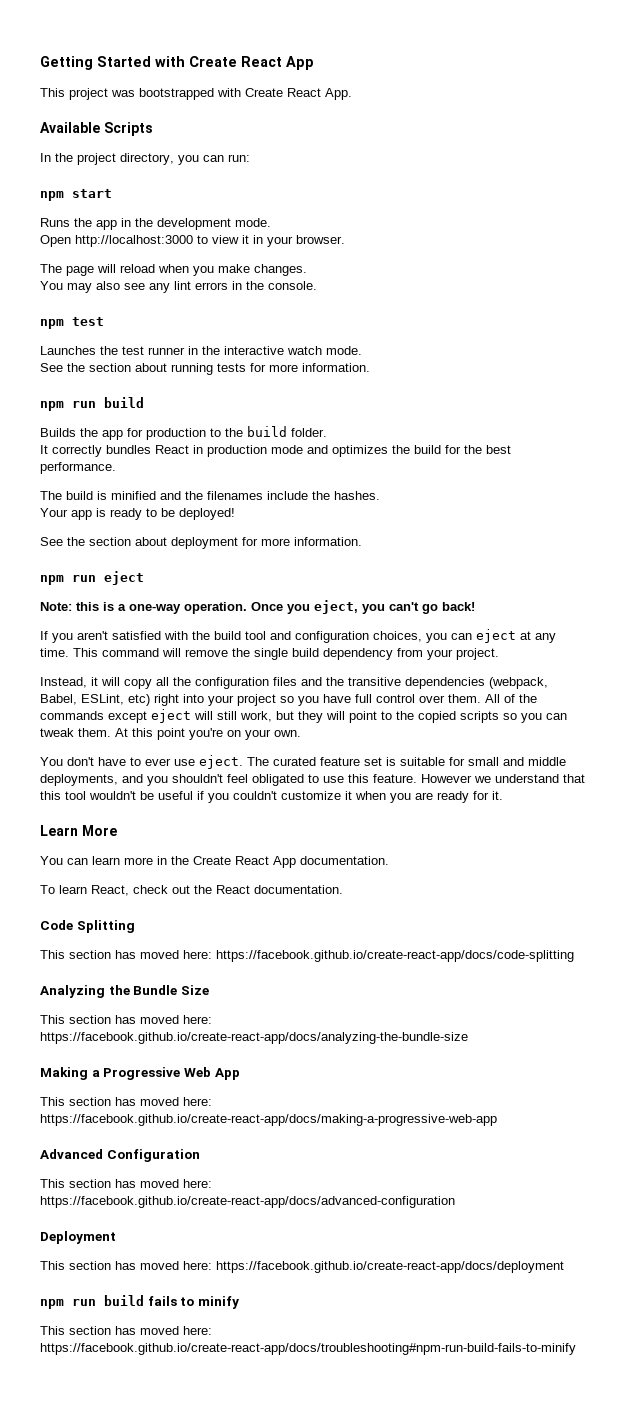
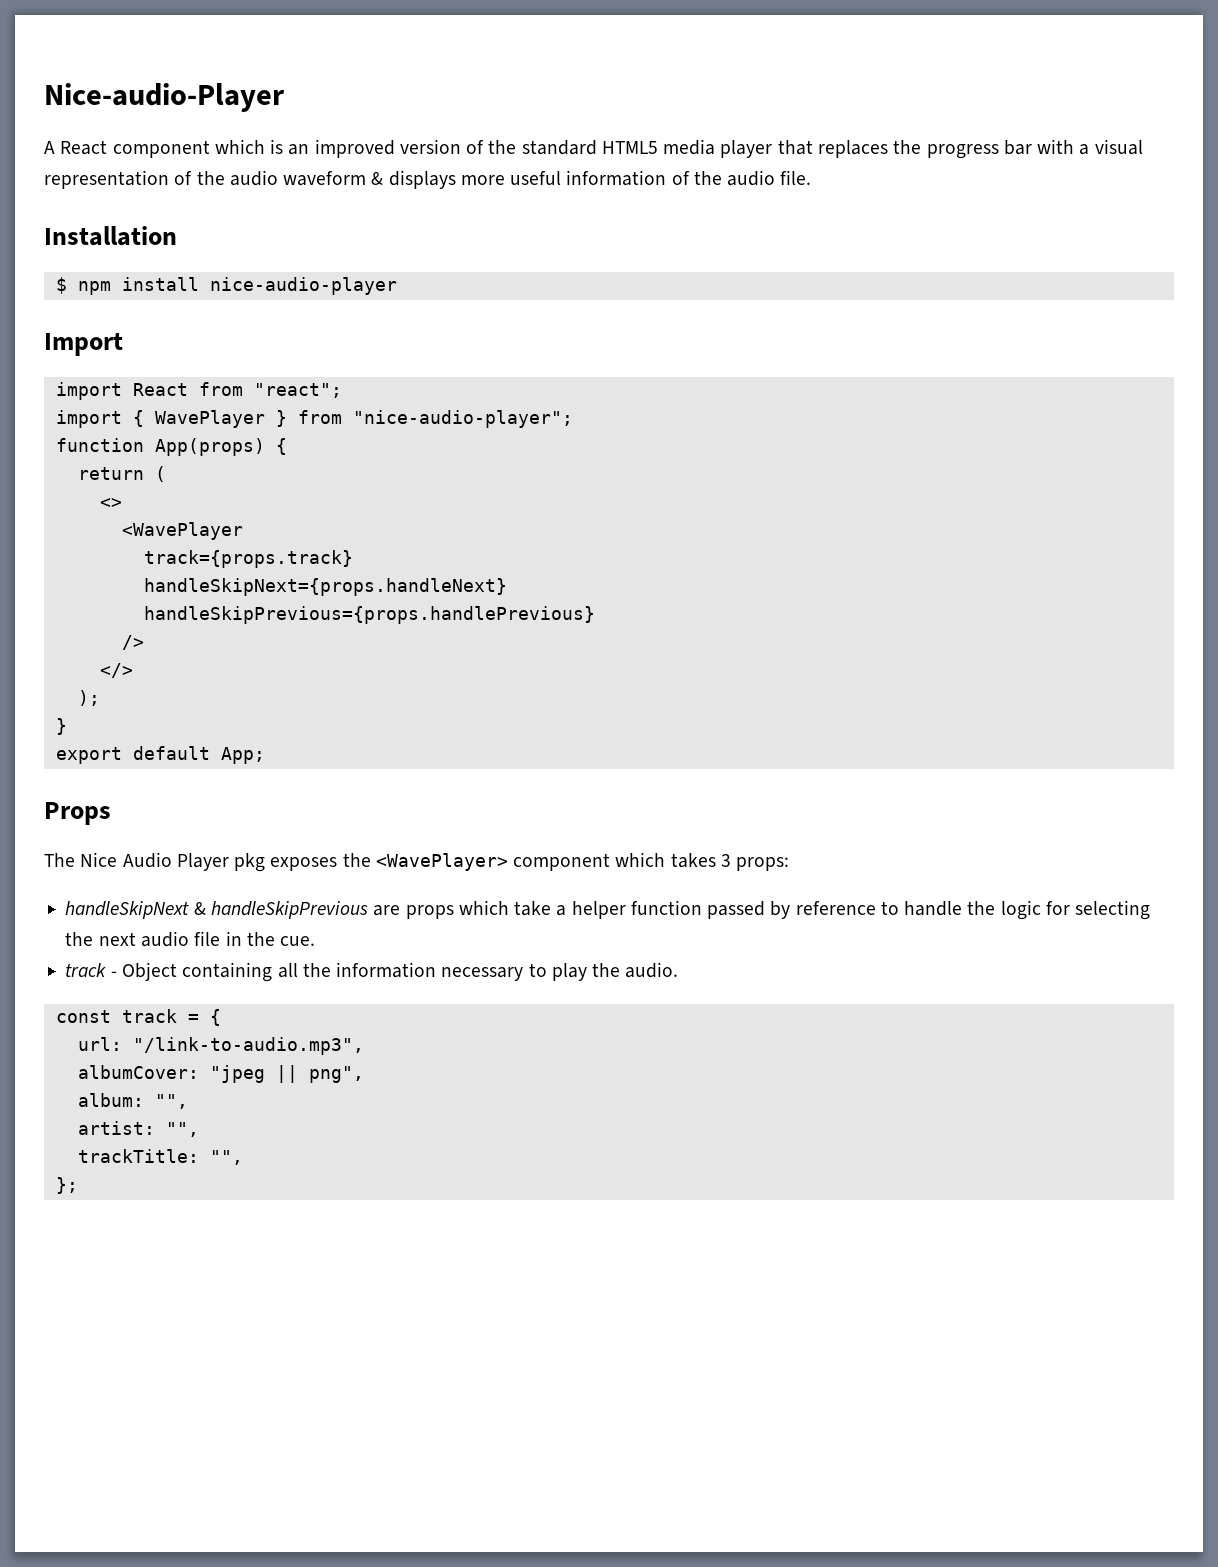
[40,56,314,70] [40,88,352,100] [40,122,153,136] [40,153,250,165] [40,189,112,201] [40,218,271,230] [40,235,345,247] [40,264,307,276] [40,281,317,293] [40,317,104,329] [40,346,362,355] [40,363,370,375] [40,397,144,411] [40,426,327,440] [40,445,511,457] [40,462,116,474] [40,491,380,500] [40,508,235,520] [40,537,362,549] [40,571,144,585] [40,600,475,614] [40,629,556,643] [40,648,499,660] [40,677,548,689] [40,694,537,706] [40,709,567,723] [40,728,301,740] [40,755,566,769] [40,774,585,786] [40,791,503,803] [40,825,117,836] [40,856,389,868] [40,885,343,896] [40,920,135,933] [40,950,574,962] [40,985,209,998] [40,1015,212,1024] [40,1032,468,1044] [40,1067,240,1080] [40,1097,212,1106] [40,1114,497,1126] [40,1149,200,1162] [40,1179,212,1188] [40,1196,455,1208] [40,1231,116,1244] [40,1261,564,1273] [40,1295,239,1309] [40,1326,212,1335] [40,1343,576,1355] Getting Started with Create React App // This project was bootstrapped with Create React App. // Available Scripts // In the project directory, you can run: // npm start // Runs the app in the development mode. // Open http://localhost:3000 to view it in your browser. // The page will reload when you make changes. // You may also see any lint errors in the console. // npm test // Launches the test runner in the interactive watch mode. // See the section about running tests for more information. // npm run build // Builds the app for production to the build folder. // It correctly bundles React in production mode and optimizes the build for the best performance. // The build is minified and the filenames include the hashes. // Your app is ready to be deployed! // See the section about deployment for more information. // npm run eject // Note: this is a one-way operation. Once you eject, you can't go back! // If you aren't satisfied with the build tool and configuration choices, you can eject at any time. This command will remove the single build dependency from your project. // Instead, it will copy all the configuration files and the transitive dependencies (webpack, Babel, ESLint, etc) right into your project so you have full control over them. All of the commands except eject will still work, but they will point to the copied scripts so you can tweak them. At this point you're on your own. // You don't have to ever use eject. The curated feature set is suitable for small and middle deployments, and you shouldn't feel obligated to use this feature. However we understand that this tool wouldn't be useful if you couldn't customize it when you are ready for it. // Learn More // You can learn more in the Create React App documentation. // To learn React, check out the React documentation. // Code Splitting // This section has moved here: https://facebook.github.io/create-react-app/docs/code-splitting // Analyzing the Bundle Size // This section has moved here: https://facebook.github.io/create-react-app/docs/analyzing-the-bundle-size // Making a Progressive Web App // This section has moved here: https://facebook.github.io/create-react-app/docs/making-a-progressive-web-app // Advanced Configuration // This section has moved here: https://facebook.github.io/create-react-app/docs/advanced-configuration // Deployment // This section has moved here: https://facebook.github.io/create-react-app/docs/deployment // npm run build fails to minify // This section has moved here: https://facebook.github.io/create-react-app/docs/troubleshooting#npm-run-build-fails-to-minify -> [44,83,285,112] [44,139,1143,159] [44,170,812,189] [44,226,177,246] [55,277,397,295] [44,333,123,356] [55,382,342,400] [55,410,573,428] [55,438,287,456] [77,466,166,482] [99,498,122,508] [121,522,243,540] [143,550,353,568] [143,578,507,596] [143,606,595,624] [121,635,144,650] [99,663,133,678] [77,690,100,706] [55,718,67,735] [55,746,265,764] [44,802,111,825] [44,852,790,872] [65,900,1151,920] [65,931,316,947] [65,962,679,982] [55,1009,221,1026] [77,1037,364,1055] [77,1065,364,1083] [77,1093,188,1109] [77,1121,199,1137] [77,1149,243,1165] [55,1177,78,1194] Nice-audio-Player // A React component which is an improved version of the standard HTML5 media player that replaces the progress bar with a visual representation of the audio waveform & displays more useful information of the audio file. // Installation // $ npm install nice-audio-player // Import // import React from "react"; // import { WavePlayer } from "nice-audio-player"; // function App(props) { // return ( // <> // <WavePlayer // track={props.track} // handleSkipNext={props.handleNext} // handleSkipPrevious={props.handlePrevious} // /> // </> // ); // } // export default App; // Props // The Nice Audio Player pkg exposes the <WavePlayer> component which takes 3 props: // handleSkipNext & handleSkipPrevious are props which take a helper function passed by reference to handle the logic for selecting the next audio file in the cue. // track - Object containing all the information necessary to play the audio. // const track = { // url: "/link-to-audio.mp3", // albumCover: "jpeg || png", // album: "", // artist: "", // trackTitle: "", // };

